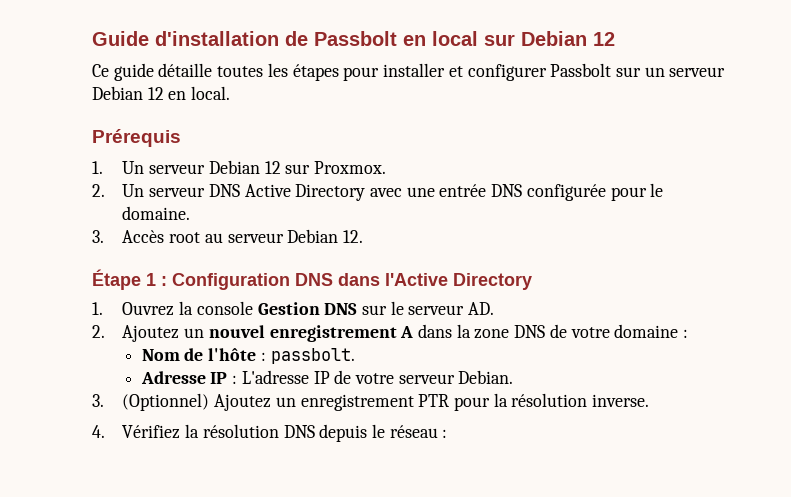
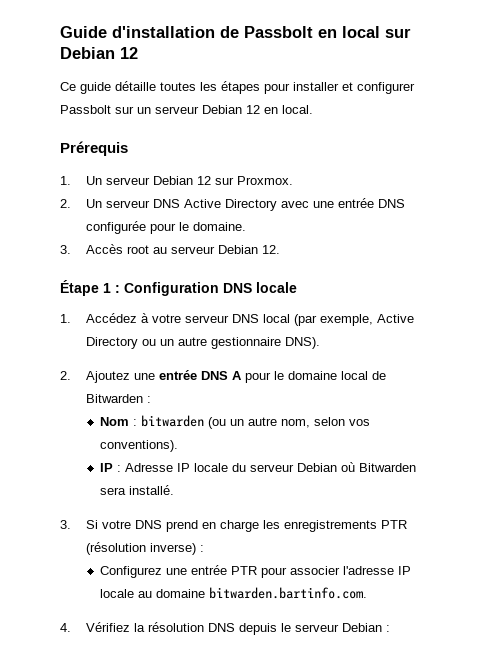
[338,273,532,290] [92,301,495,316] [92,324,689,342] [141,348,355,364] [140,370,514,384] [92,393,650,411] dans l'Active Directory // 1. Ouvrez la console Gestion DNS sur le serveur AD. // 2. Ajoutez un nouvel enregistrement A dans la zone DNS de votre domaine : // Nom de l'hôte : passbolt. // Adresse IP : L'adresse IP de votre serveur Debian. // 3. (Optionnel) Ajoutez un enregistrement PTR pour la résolution inverse. -> [256,282,297,293] [60,313,414,326] [85,337,320,349] [60,370,386,383] [85,394,151,403] [99,415,370,429] [99,440,178,452] [99,462,416,472] [99,485,174,495] [60,520,407,532] [85,542,204,555] [99,565,411,578] [99,587,367,599] locale // 1. Accédez à votre serveur DNS local (par exemple, Active Directory ou un autre gestionnaire DNS). // 2. Ajoutez une entrée DNS A pour le domaine local de Bitwarden : // Nom : bitwarden (ou un autre nom, selon vos conventions). // IP : Adresse IP locale du serveur Debian où Bitwarden sera installé. // 3. Si votre DNS prend en charge les enregistrements PTR (résolution inverse) : // Configurez une entrée PTR pour associer l'adresse IP locale au domaine bitwarden.bartinfo.com.
[389,425,438,438] réseau -> [294,623,382,632] serveur Debian

